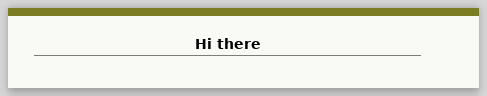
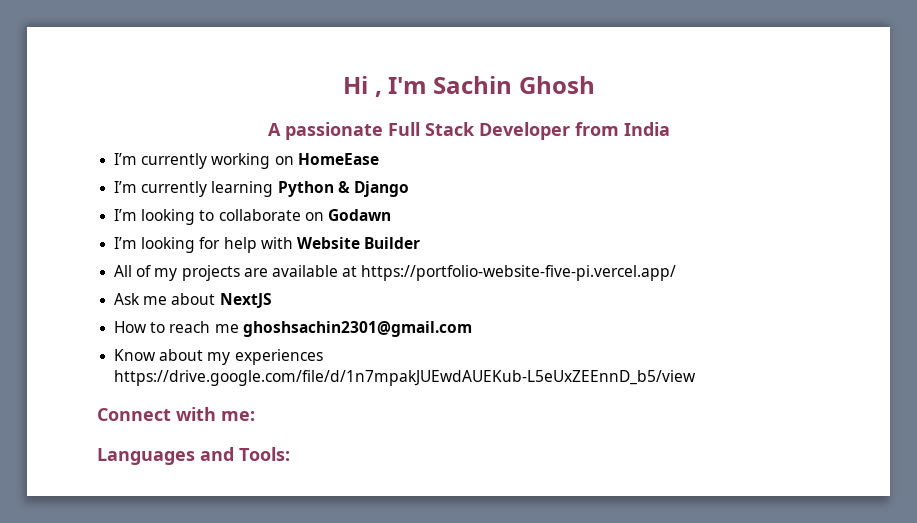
[216,38,261,49] there -> [374,76,595,97] [268,122,670,140] [114,153,379,169] [114,181,409,197] [114,209,391,225] [114,237,421,253] [114,265,677,281] [114,293,272,308] [114,321,472,337] [114,349,323,365] [114,370,697,386] [97,407,255,421] [97,447,290,465] , I'm Sachin Ghosh // A passionate Full Stack Developer from India // I’m currently working on HomeEase // I’m currently learning Python & Django // I’m looking to collaborate on Godawn // I’m looking for help with Website Builder // All of my projects are available at https://portfolio-website-five-pi.vercel.app/ // Ask me about NextJS // How to reach me ghoshsachin2301@gmail.com // Know about my experiences https://drive.google.com/file/d/1n7mpakJUEwdAUEKub-L5eUxZEEnnD_b5/view // Connect with me: // Languages and Tools:

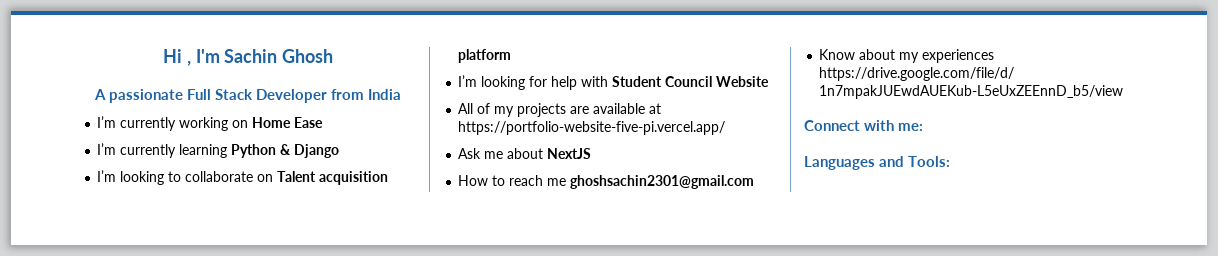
[297,153,379,165] HomeEase -> [252,117,324,128] Home Ease
[327,209,391,221] Godawn -> [277,171,389,185] [458,49,512,63] Talent acquisition platform
(293, 243) none -> [612,76,713,87] Student Council
[364,237,421,249] Builder -> (770, 81) none

